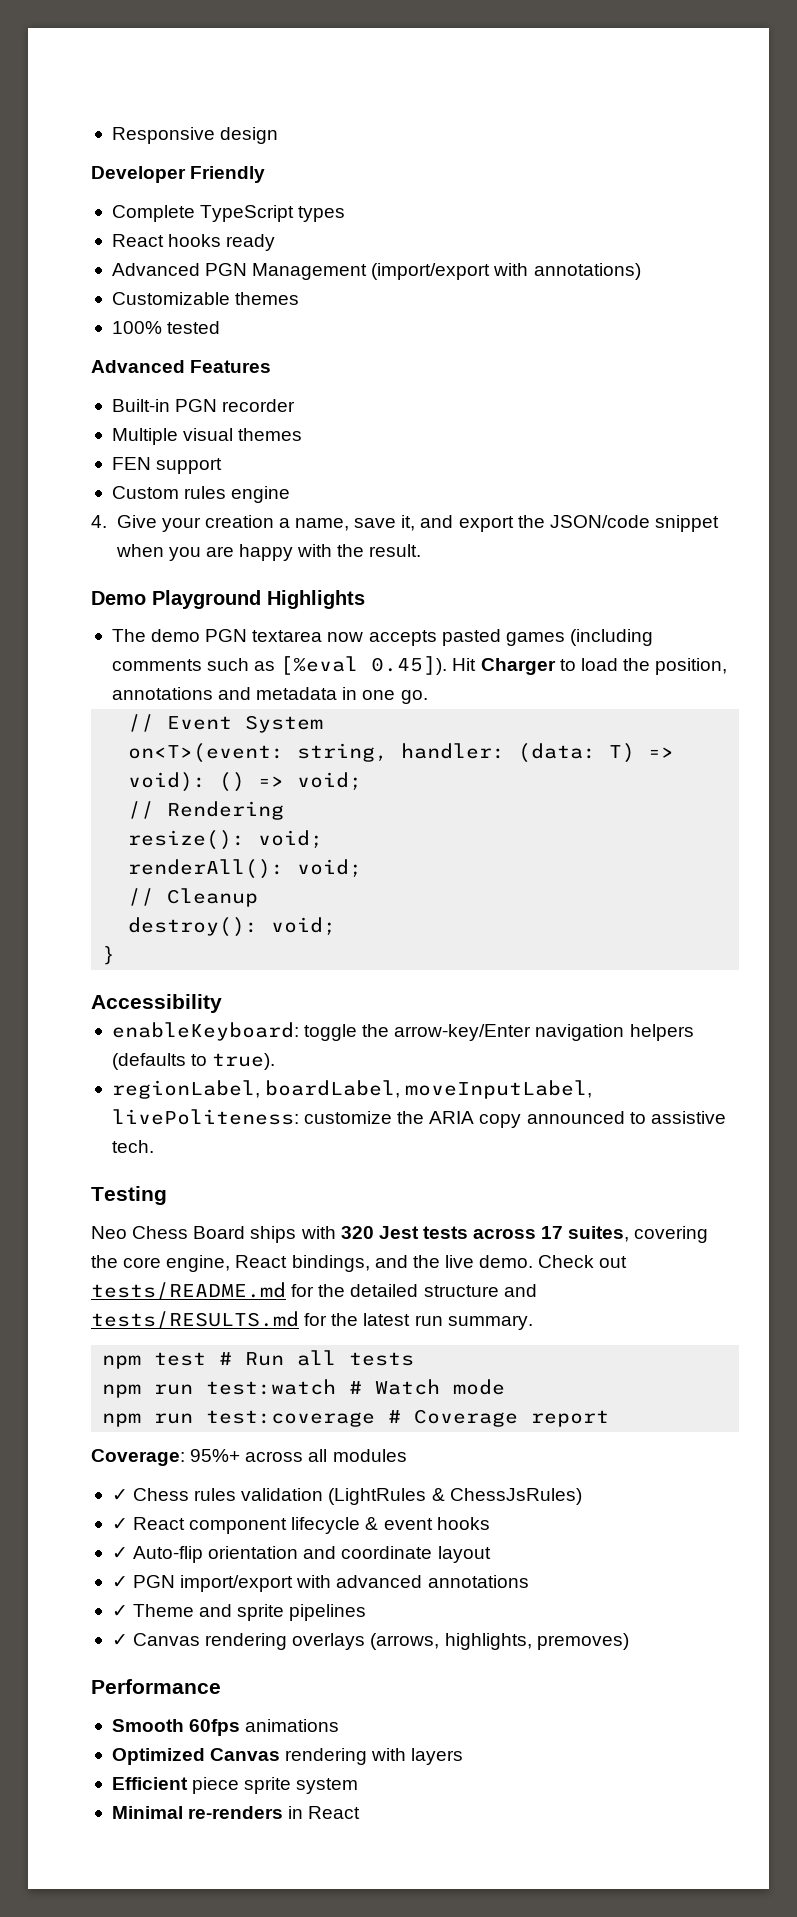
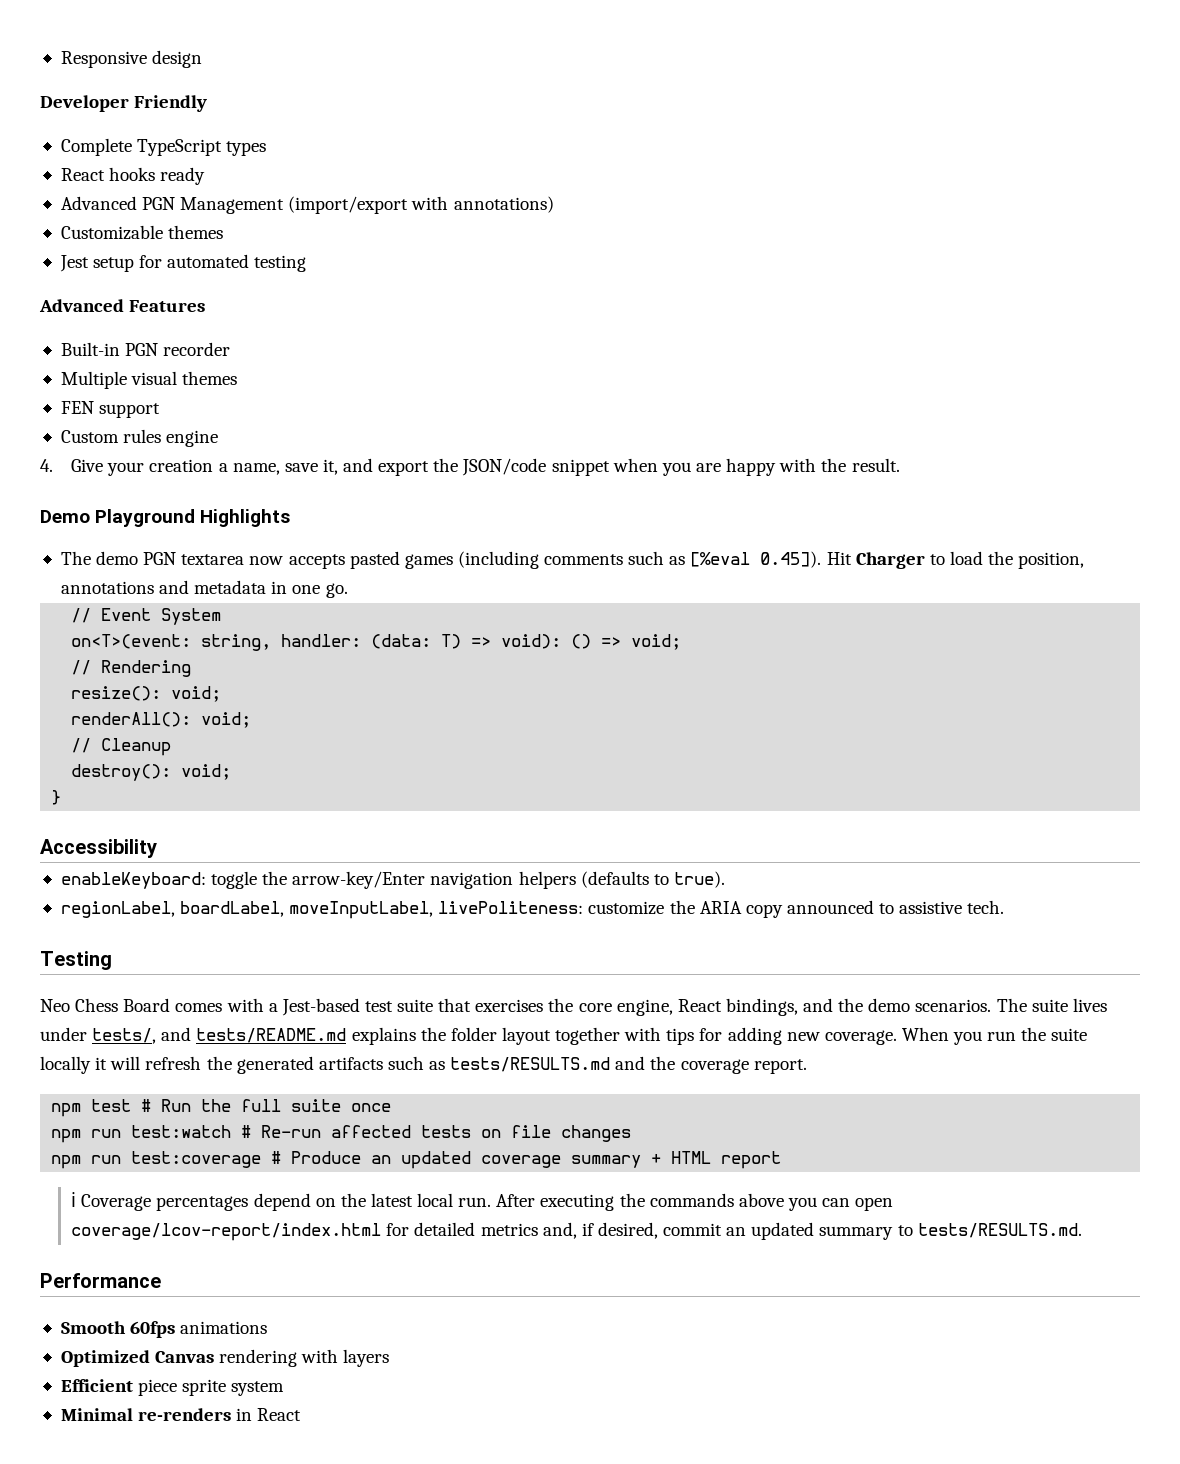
[111,321,221,334] 100% tested -> [59,254,307,272] Jest setup for automated testing
[250,1226,709,1243] ships with 320 Jest tests across 17 suites, covering -> [175,998,544,1016] comes with a Jest-based test suite that exercises
[444,1255,628,1268] [91,1282,537,1300] [91,1311,533,1330] live demo. Check out tests/README.md for the detailed structure and tests/RESULTS.md for the latest run summary. -> [868,998,1107,1012] [40,1027,1088,1045] [40,1056,807,1074] demo scenarios. The suite lives under tests/, and tests/README.md explains the folder layout together with tips for adding new coverage. When you run the suite locally it will refresh the generated artifacts such as tests/RESULTS.md and the coverage report.
[297,1350,415,1366] all tests -> [201,1099,392,1112] the full suite once
[375,1379,506,1395] [102,1409,610,1427] [91,1449,407,1466] [111,1488,582,1505] [111,1517,490,1534] [111,1546,491,1563] [111,1575,529,1592] [111,1604,367,1621] [111,1633,629,1650] Watch mode // npm run test:coverage # Coverage report // Coverage: 95%+ across all modules // ✓ Chess rules validation (LightRules & ChessJsRules) // ✓ React component lifecycle & event hooks // ✓ Auto-flip orientation and coordinate layout // ✓ PGN import/export with advanced annotations // ✓ Theme and sprite pipelines // ✓ Canvas rendering overlays (arrows, highlights, premoves) -> [261,1125,632,1142] [51,1151,782,1169] [71,1192,894,1211] [71,1222,1082,1241] Re-run affected tests on file changes // npm run test:coverage # Produce an updated coverage summary + HTML report // ℹ Coverage percentages depend on the latest local run. After executing the commands above you can open coverage/lcov-report/index.html for detailed metrics and, if desired, commit an updated summary to tests/RESULTS.md.

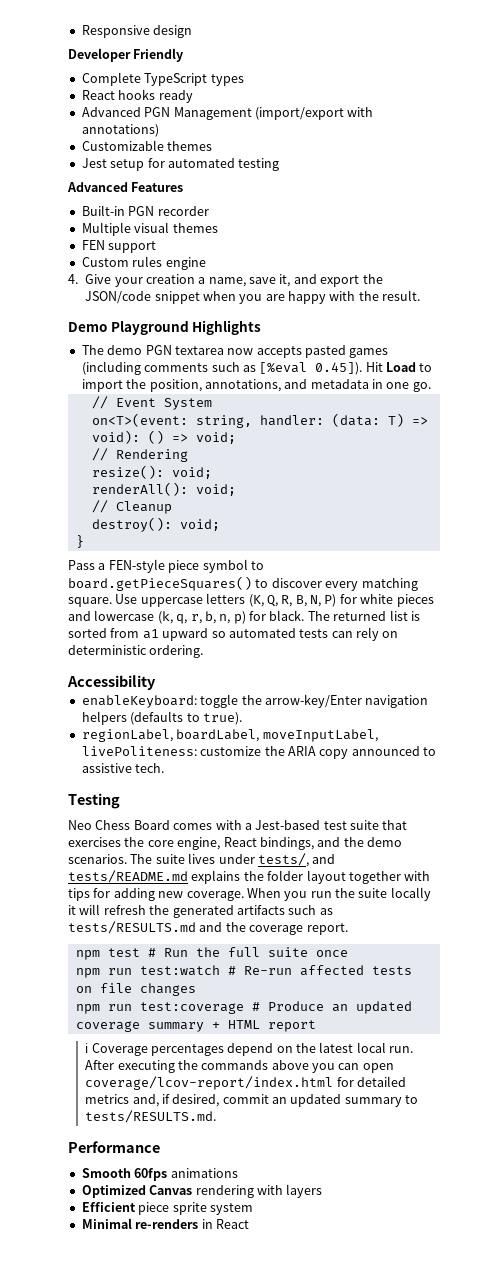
[855,551,983,569] Charger to load -> [386,362,433,372] [81,379,123,392] Load to import
[60,581,154,594] annotations -> [204,379,281,392] annotations,
(62, 797) none -> [68,559,264,573] [68,576,418,591] [68,593,434,607] [68,610,420,624] [68,627,399,641] [68,645,204,658] // Pass a FEN-style piece symbol to board.getPieceSquares() to discover every matching square. Use uppercase letters (K, Q, R, B, N, P) for white pieces and lowercase (k, q, r, b, n, p) for black. The returned list is sorted from a1 upward so automated tests can rely on deterministic ordering.

